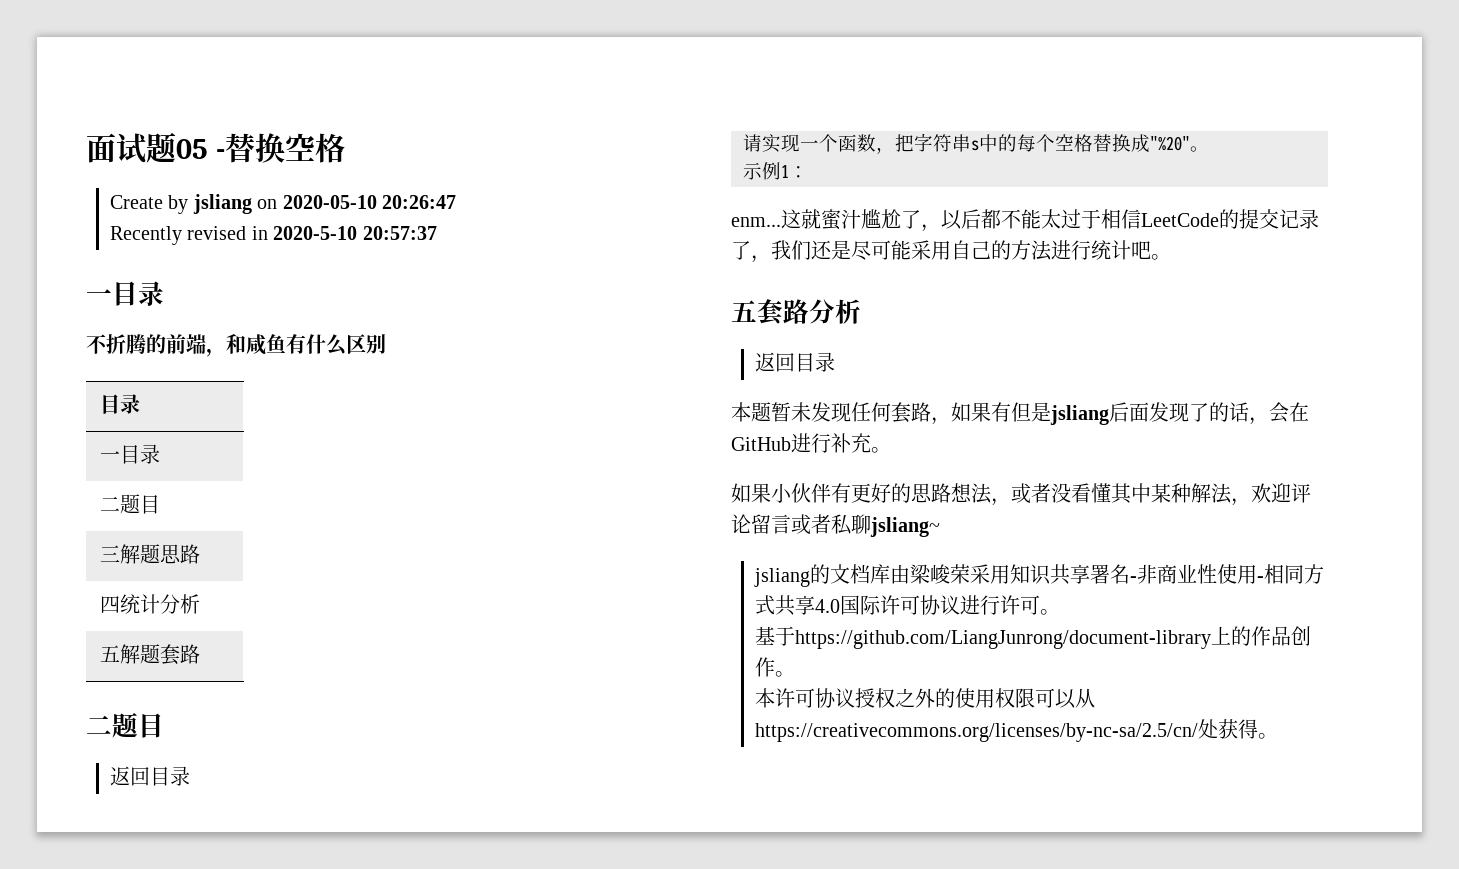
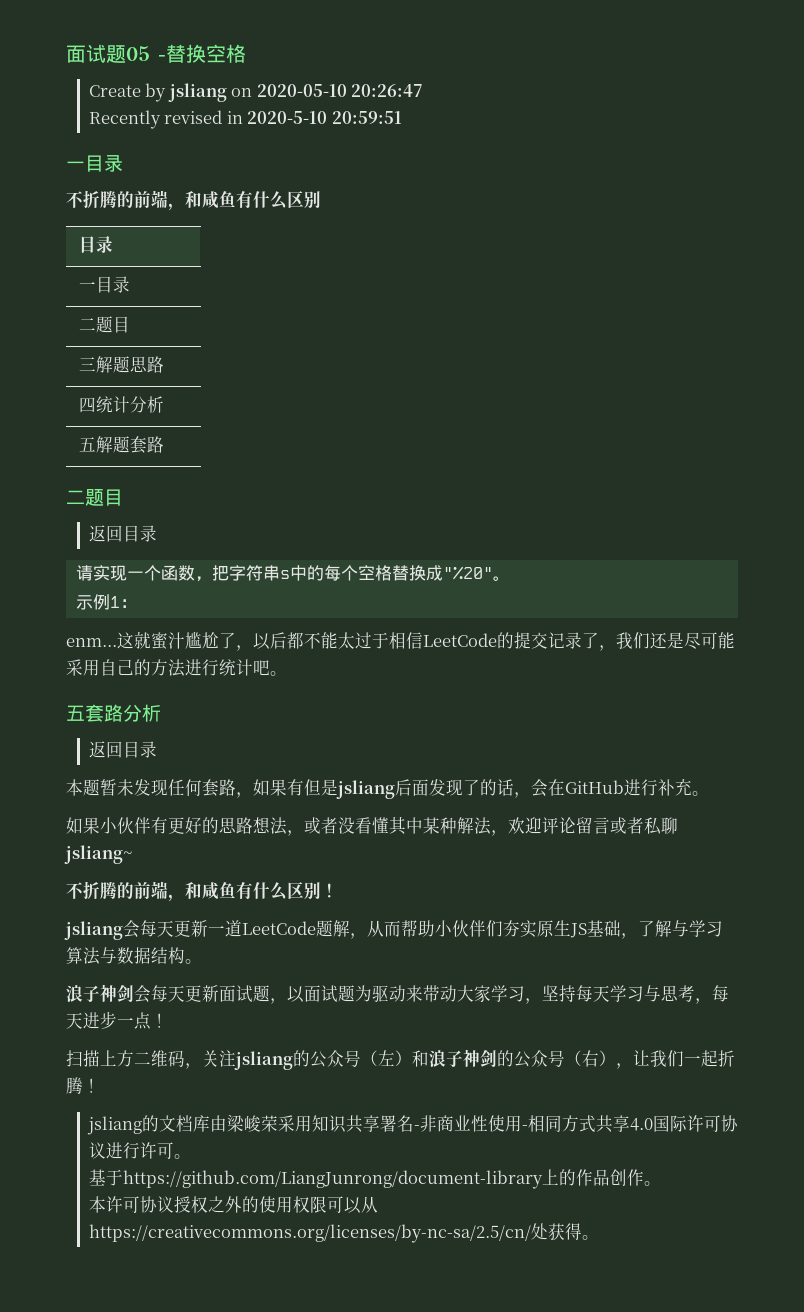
[362,226,437,240] 20:57:37 -> [331,111,402,124] 20:59:51
(940, 527) none -> [66,881,338,902] [64,920,723,940] [66,947,202,965] [66,984,729,1004] [66,1011,168,1030] [66,1049,735,1070] [66,1077,100,1094] // 不折腾的前端，和咸鱼有什么区别！ // jsliang会每天更新一道LeetCode题解，从而帮助小伙伴们夯实原生JS基础，了解与学习算法与数据结构。 // 浪子神剑会每天更新面试题，以面试题为驱动来带动大家学习，坚持每天学习与思考，每天进步一点！ // 扫描上方二维码，关注jsliang的公众号（左）和浪子神剑的公众号（右），让我们一起折腾！

